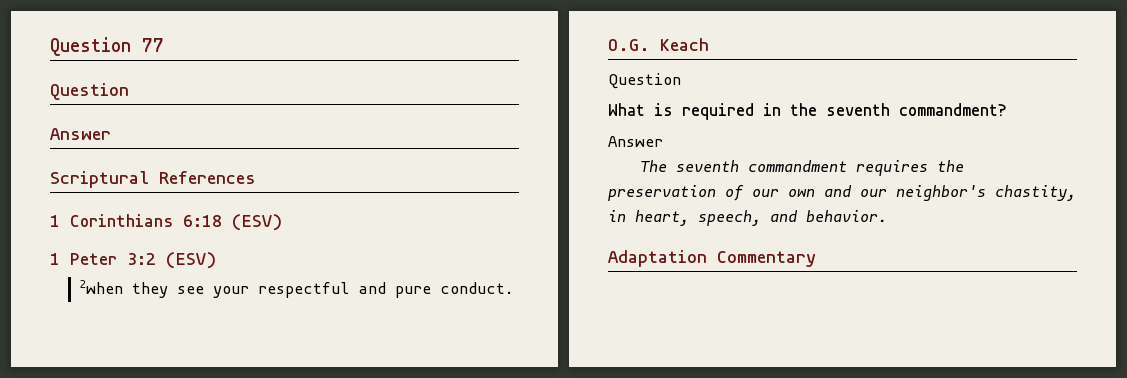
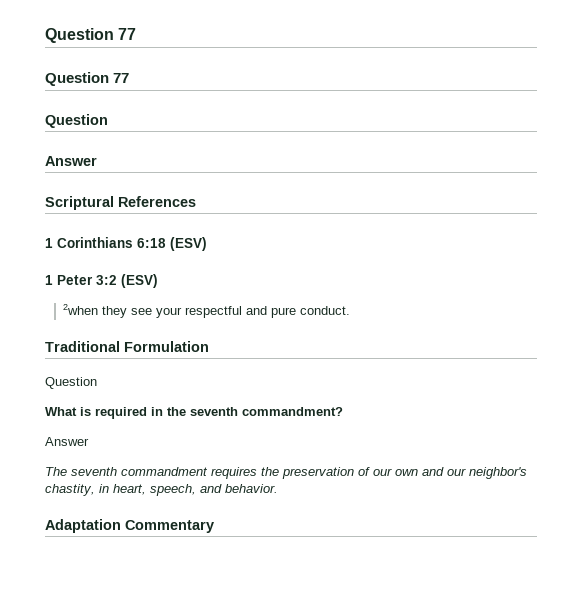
[50,37,164,56] Question 77 -> [45,28,137,43] [45,72,130,86] Question 77 // Question 77
[608,38,709,51] O.G. Keach -> [45,341,209,352] Traditional Formulation

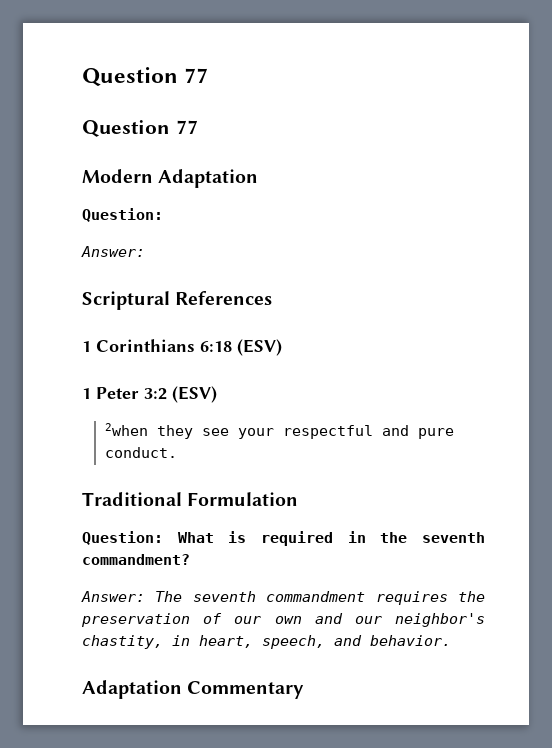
[45,114,108,128] [45,156,97,166] Question // Answer -> [82,169,259,188] [82,208,163,222] [81,246,145,257] Modern Adaptation // Question: // Answer:
[45,377,97,389] Question // -> [82,531,163,545] Question:
[45,437,89,446] Answer // -> [81,591,145,602] Answer:

